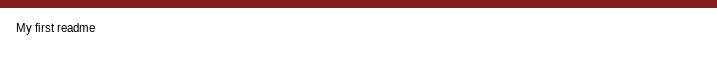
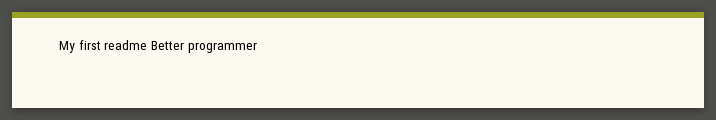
(96, 27) none -> [150,41,257,53] Better programmer

